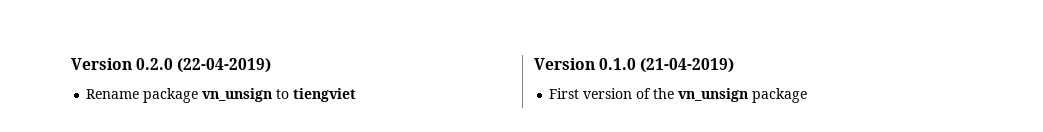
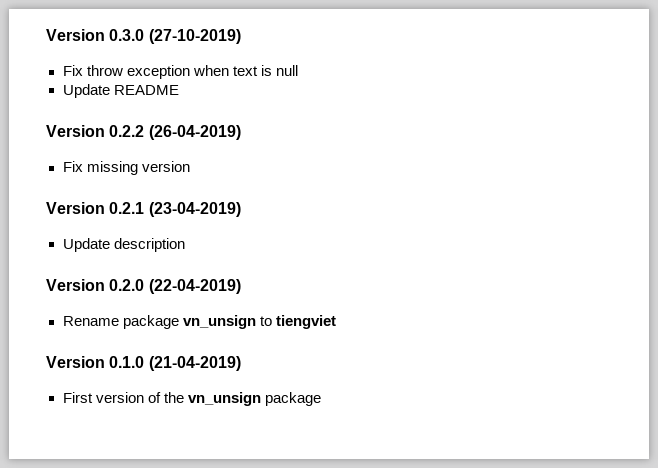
[71,58,132,70] Version -> [46,29,241,44] [62,65,298,79] [62,84,179,98] [46,125,241,140] [62,161,190,175] [46,202,241,217] [62,238,185,252] [46,279,105,291] Version 0.3.0 (27-10-2019) // Fix throw exception when text is null // Update README // Version 0.2.2 (26-04-2019) // Fix missing version // Version 0.2.1 (23-04-2019) // Update description // Version

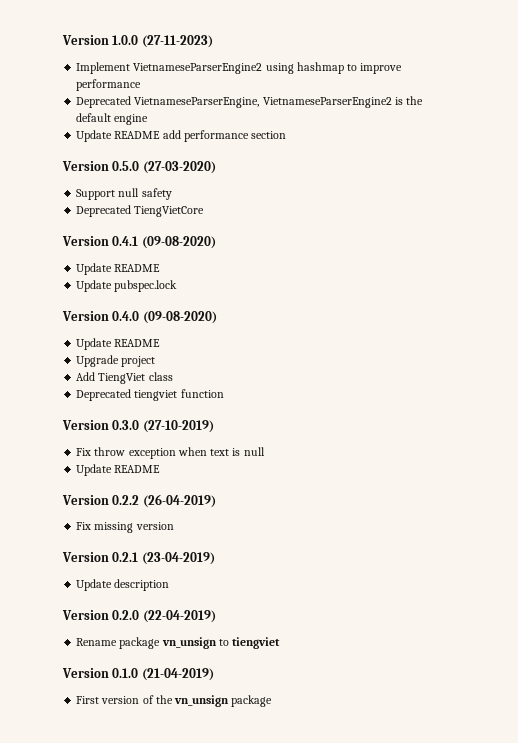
[46,29,105,41] Version -> [62,35,213,48] [76,62,403,74] [76,79,142,91] [76,96,424,108] [76,113,149,125] [76,130,287,142] [62,161,216,174] [76,188,172,200] [76,205,205,217] [62,236,216,249] [76,263,161,275] [76,280,178,292] [62,311,217,324] [76,338,161,350] [76,355,156,367] [76,372,173,384] [76,389,224,401] [62,420,109,430] Version 1.0.0 (27-11-2023) // Implement VietnameseParserEngine2 using hashmap to improve performance // Deprecated VietnameseParserEngine, VietnameseParserEngine2 is the default engine // Update README add performance section // Version 0.5.0 (27-03-2020) // Support null safety // Deprecated TiengVietCore // Version 0.4.1 (09-08-2020) // Update README // Update pubspec.lock // Version 0.4.0 (09-08-2020) // Update README // Upgrade project // Add TiengViet class // Deprecated tiengviet function // Version

